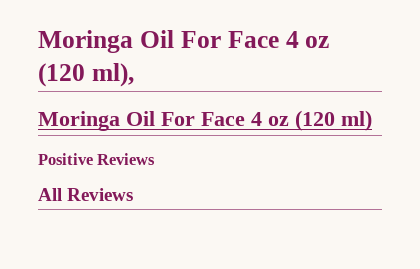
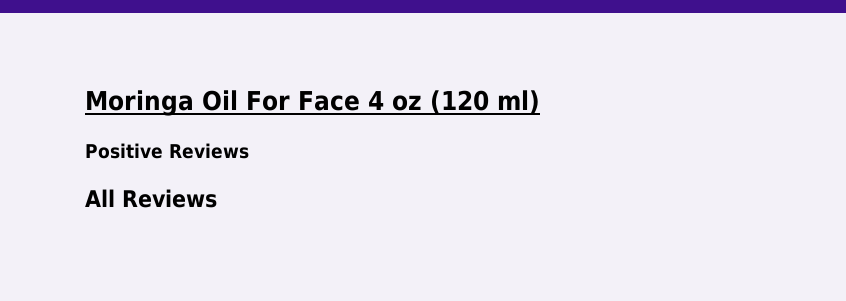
[38,30,330,53] [38,63,134,87] [38,110,335,131] Moringa Oil For Face 4 oz (120 ml), // Moringa Oil For Face 4 oz (120 -> [85,90,489,116] Moringa Oil For Face 4 oz (120

